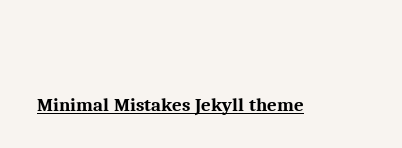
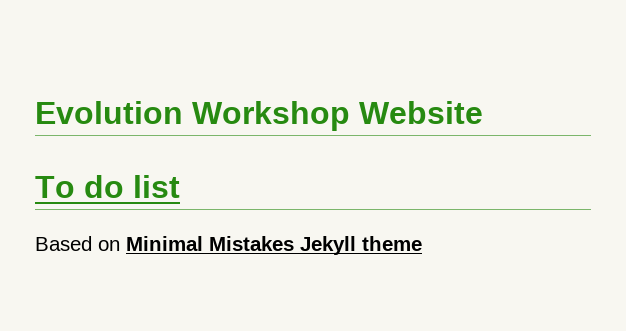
(37, 104) none -> [35,101,483,131] [35,175,180,198] [35,236,120,251] Evolution Workshop Website // To do list // Based on

